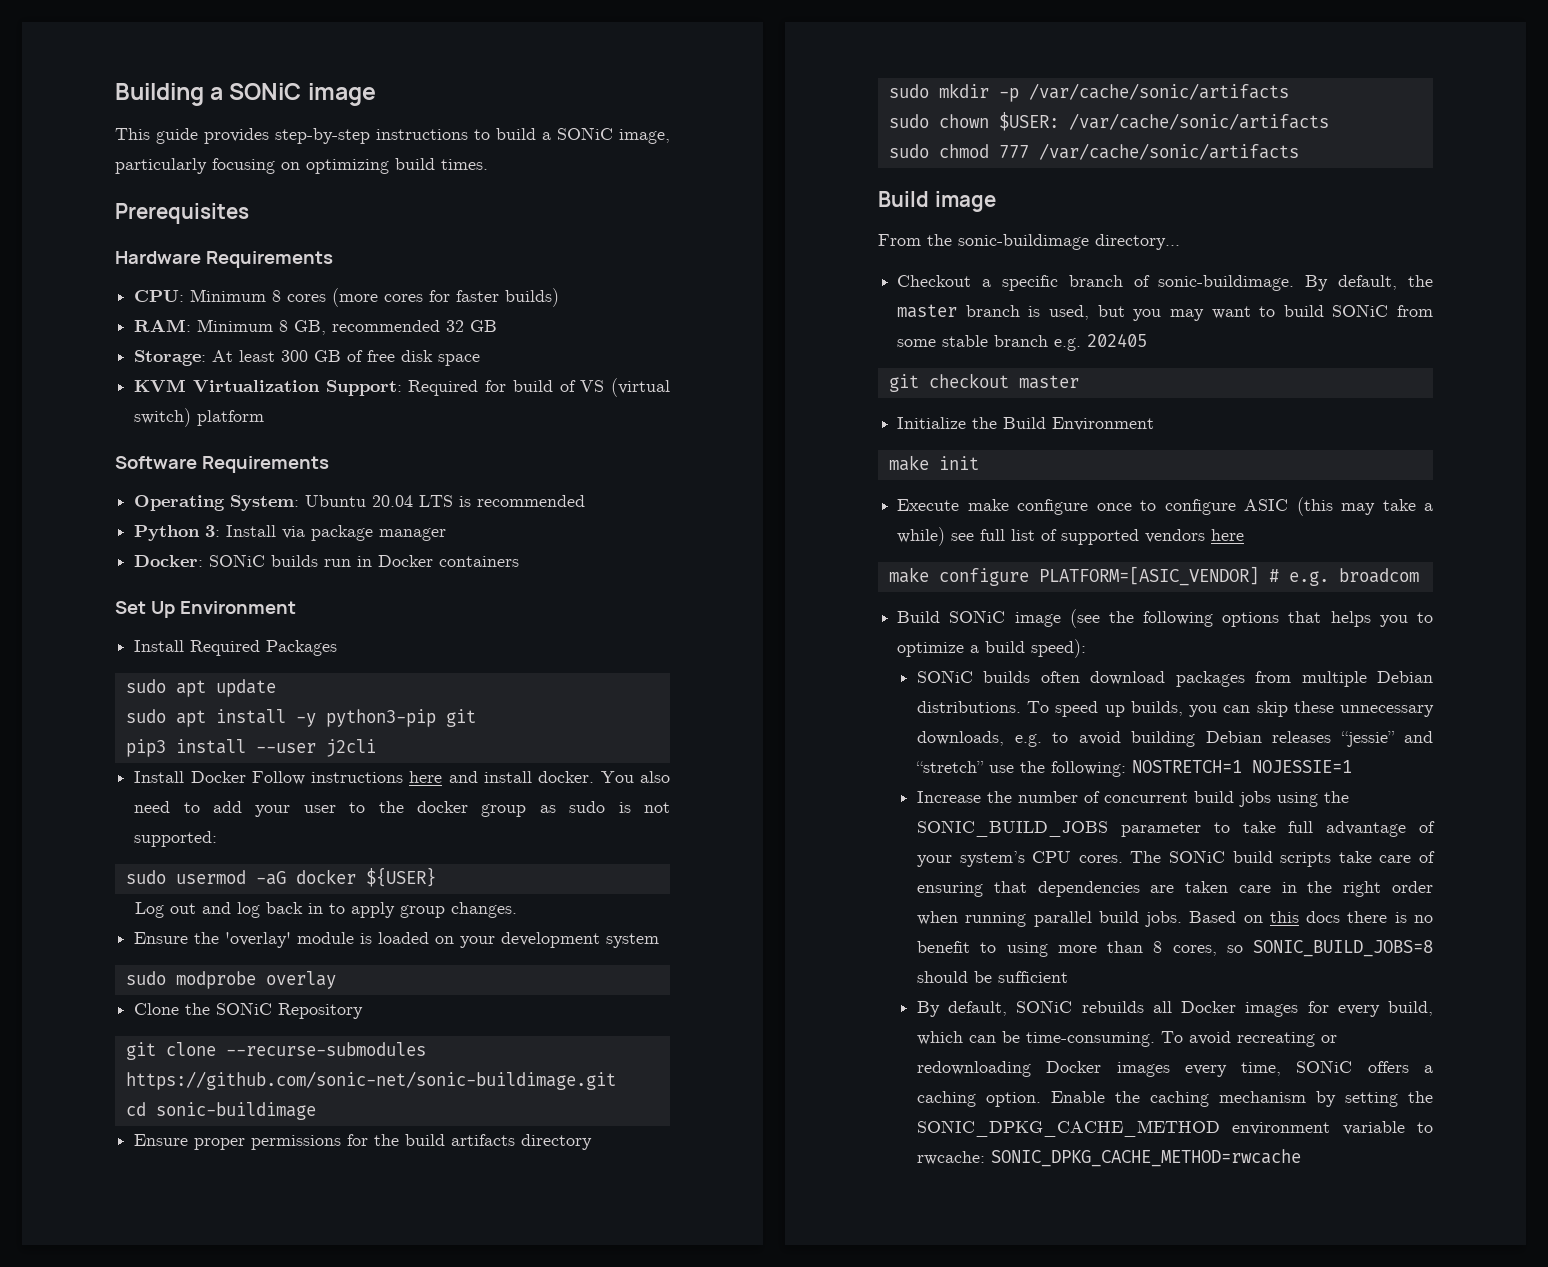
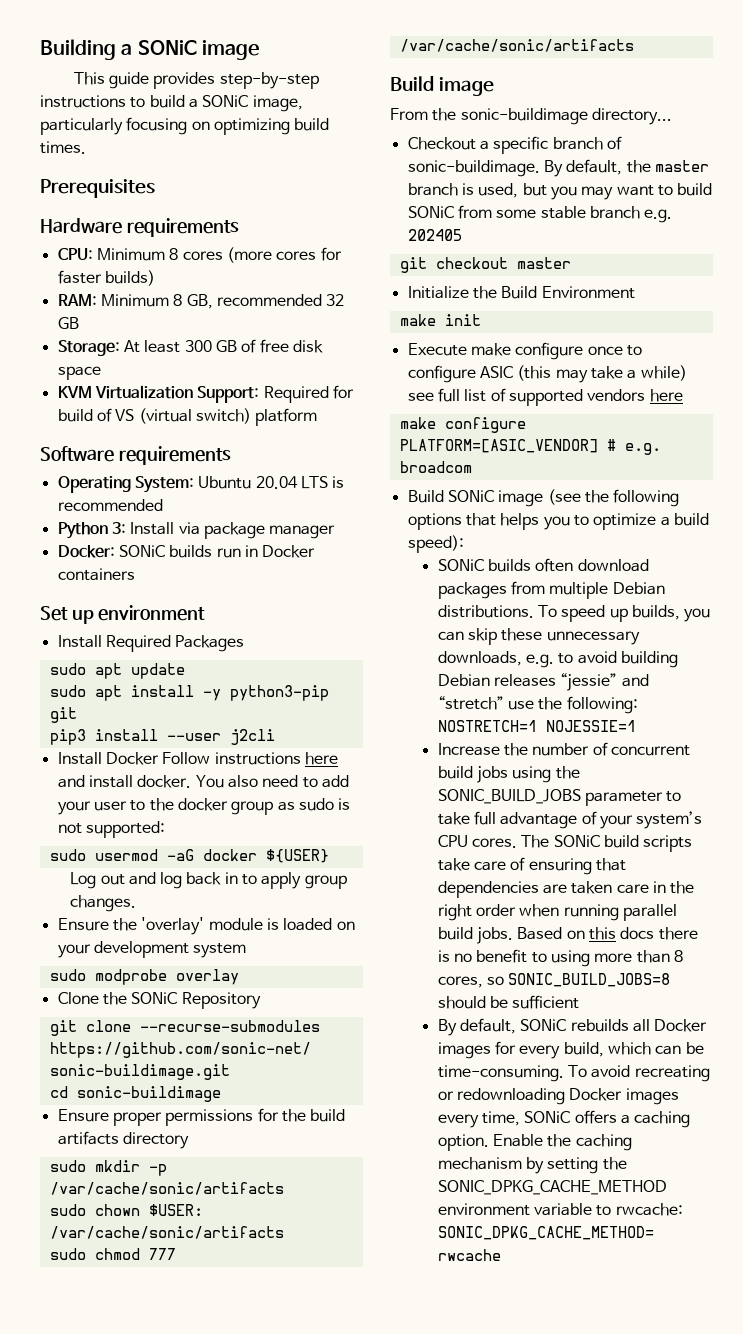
[205,251,333,268] Requirements -> [126,218,239,237] requirements
[201,456,329,473] Requirements -> [118,446,231,465] requirements
[150,601,296,618] Up Environment -> [71,605,206,624] up environment

